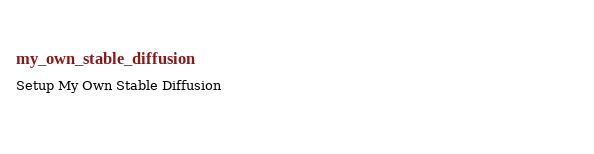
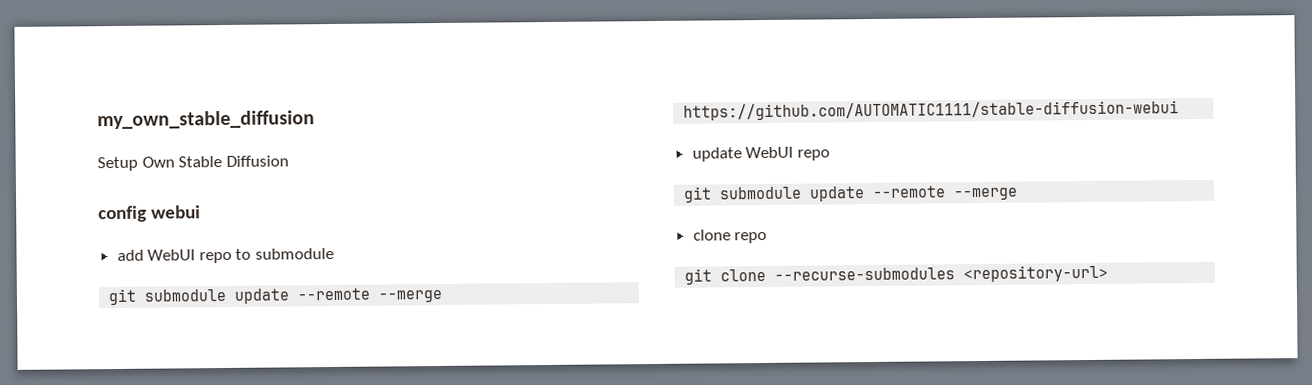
[58,81,79,93] My -> (138, 164) none
(222, 85) none -> [98,205,201,223] [116,247,335,264] [108,287,444,306] [683,100,1180,121] [691,146,830,162] [683,185,1019,203] [692,229,768,244] [684,264,1109,285] // config webui // add WebUI repo to submodule // git submodule update --remote --merge https://github.com/AUTOMATIC1111/stable-diffusion-webui // update WebUI repo // git submodule update --remote --merge // clone repo // git clone --recurse-submodules <repository-url>

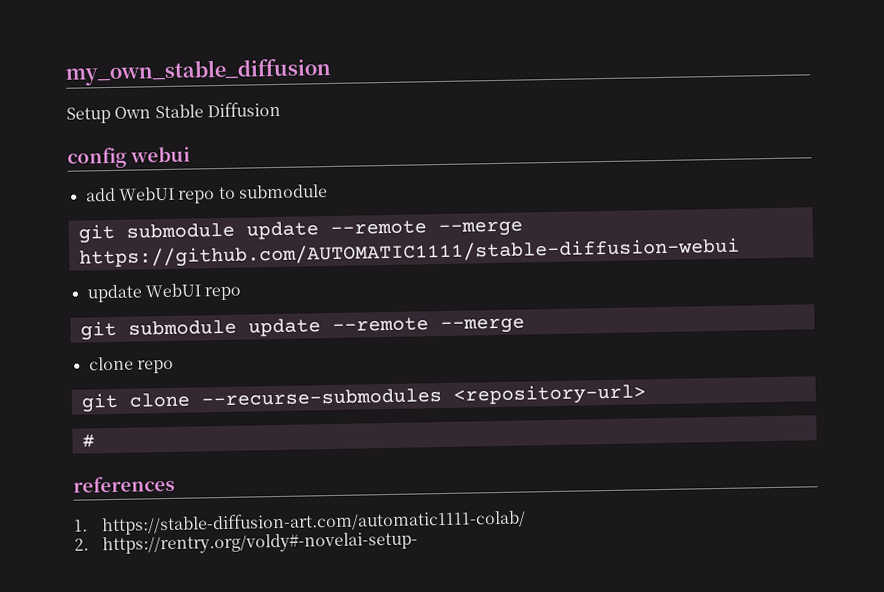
(1109, 273) none -> [81,434,95,448] [73,474,175,493] [73,509,526,536] [74,531,418,556] // # // references // 1. https://stable-diffusion-art.com/automatic1111-colab/ // 2. https://rentry.org/voldy#-novelai-setup-

